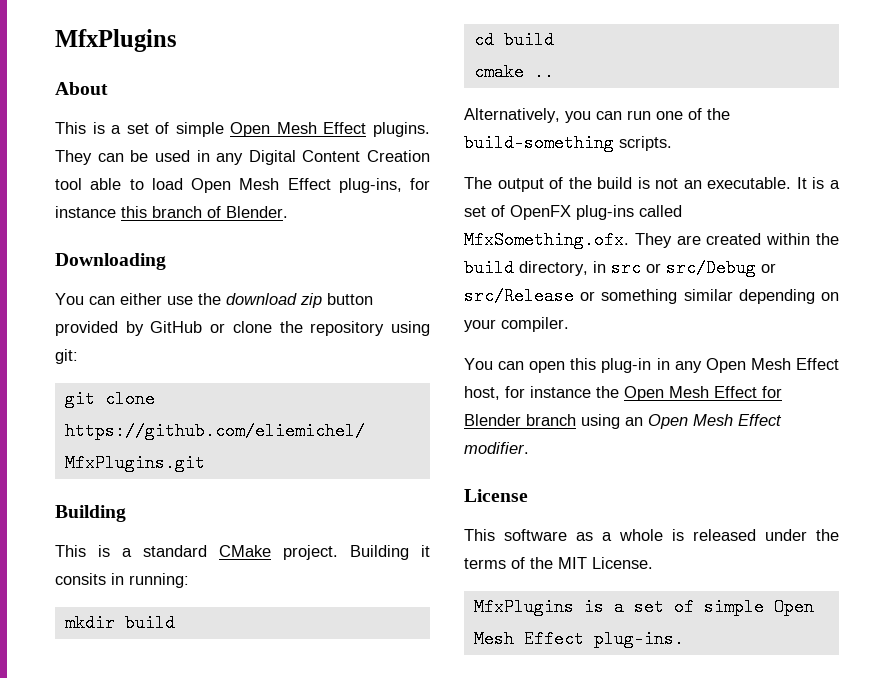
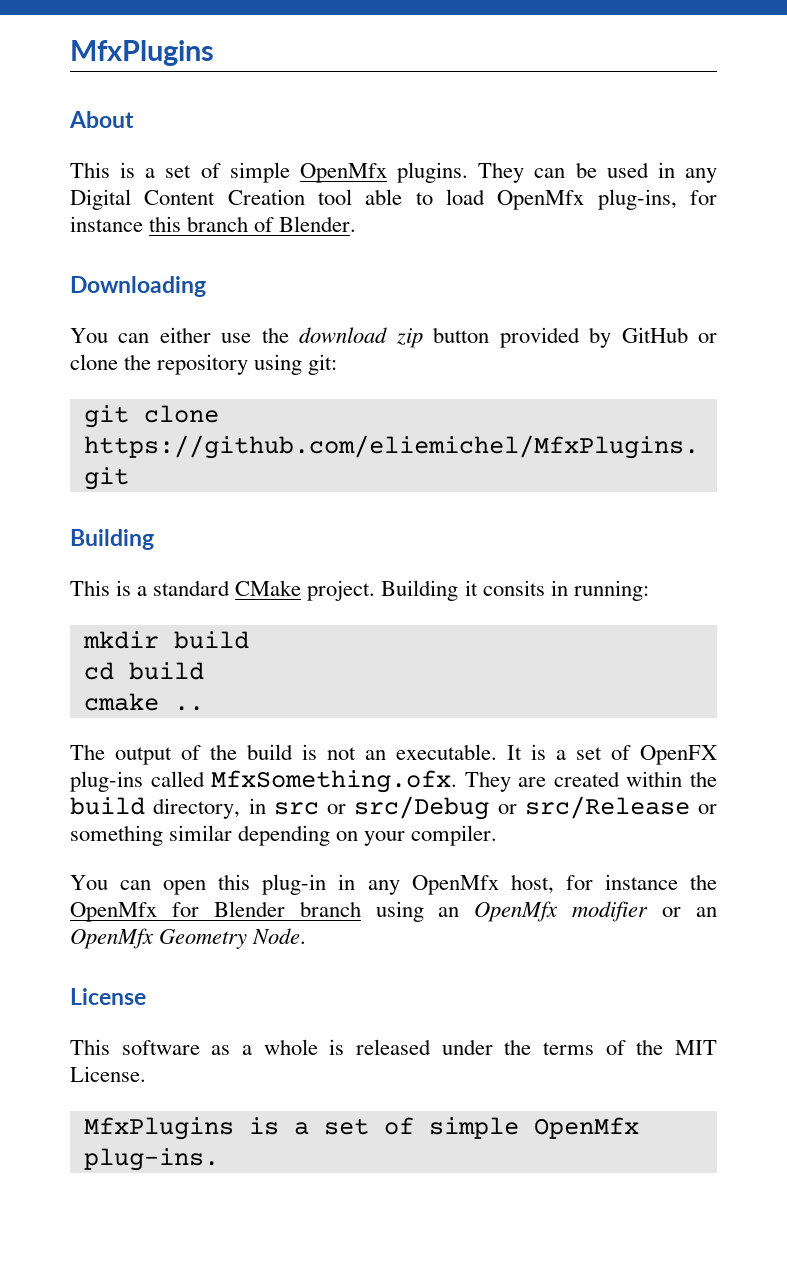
[230,122,367,137] Open Mesh Effect -> [299,163,387,183] OpenMfx
[191,178,331,193] Open Mesh Effect -> [497,190,585,210] OpenMfx
[464,108,730,123] [464,134,672,152] // Alternatively, you can run one of the build-something scripts. -> (204, 708) none
[705,358,839,373] Open Mesh Effect -> [411,875,499,895] OpenMfx
[624,386,757,401] Open Mesh Effect -> [70,902,157,922] OpenMfx
[648,414,782,429] [464,442,529,454] Open Mesh Effect modifier. -> [474,901,717,922] [70,928,307,949] OpenMfx modifier or an OpenMfx Geometry Node.
[773,598,814,616] [473,630,584,648] Open Mesh Effect -> [533,1117,639,1139] OpenMfx

